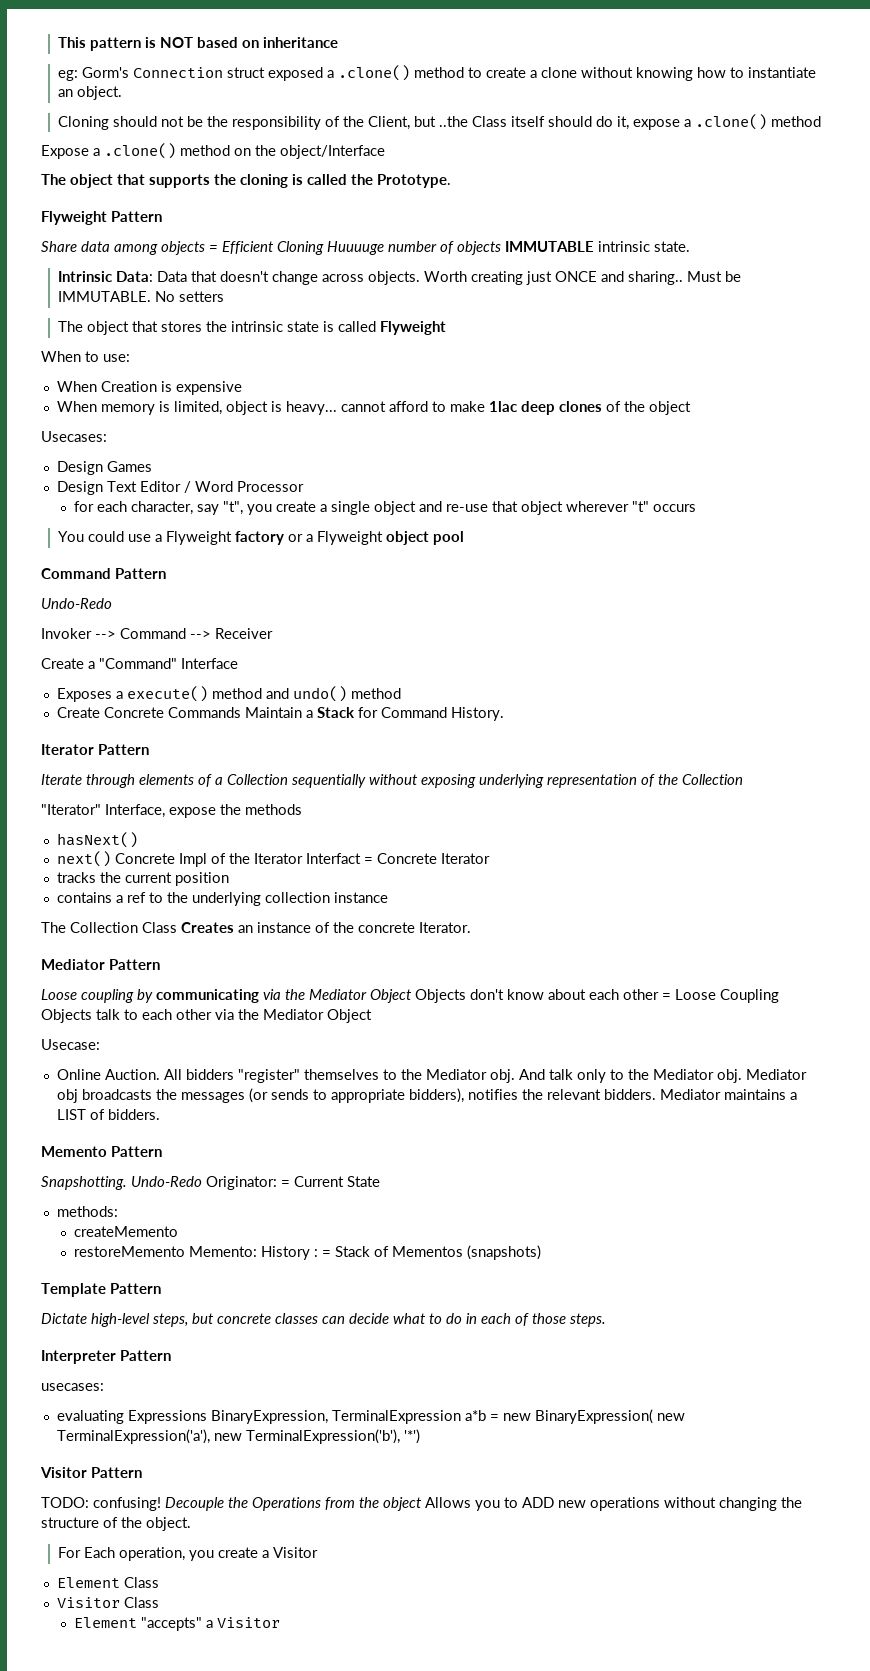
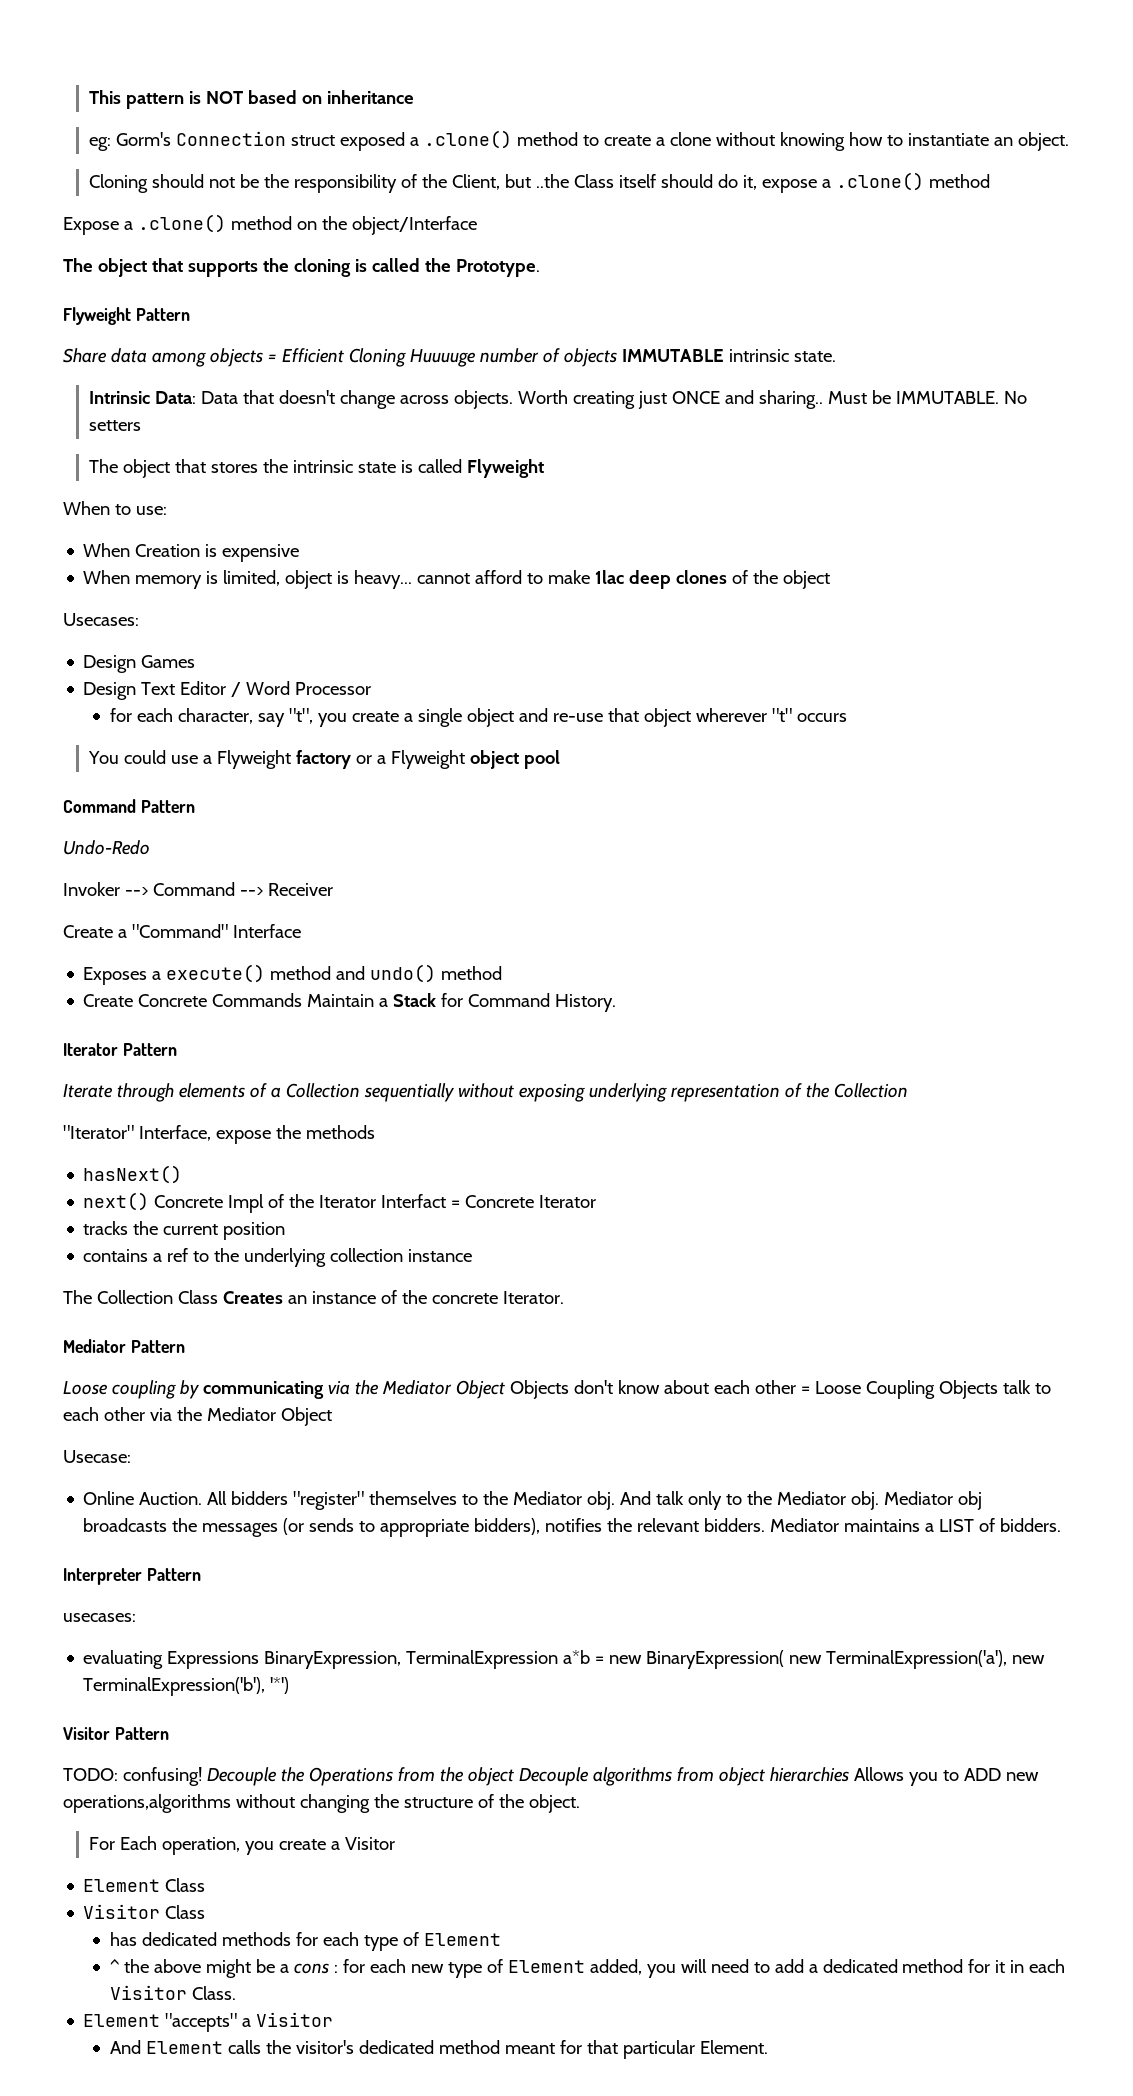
[41,1146,162,1157] [41,1176,380,1190] [56,1206,118,1217] [74,1226,179,1237] [74,1245,542,1260] [41,1283,161,1297] [41,1313,606,1327] // Memento Pattern // Snapshotting. Undo-Redo Originator: = Current State // methods: // createMemento // restoreMemento Memento: History : = Stack of Mementos (snapshots) // Template Pattern // Dictate high-level steps, but concrete classes can decide what to do in each of those steps. -> (1062, 1525) none
(422, 1504) none -> [518,1767,849,1786] Decouple algorithms from object hierarchies
[590,1497,660,1511] operations -> [63,1794,231,1813] operations,algorithms
[74,1617,281,1631] Element "accepts" a Visitor -> [109,1932,501,1951] [109,1959,1066,1978] [109,1985,236,2000] [83,2012,334,2032] [109,2040,768,2059] has dedicated methods for each type of Element // ^ the above might be a cons : for each new type of Element added, you will need to add a dedicated method for it in each Visitor Class. // Element "accepts" a Visitor // And Element calls the visitor's dedicated method meant for that particular Element.

